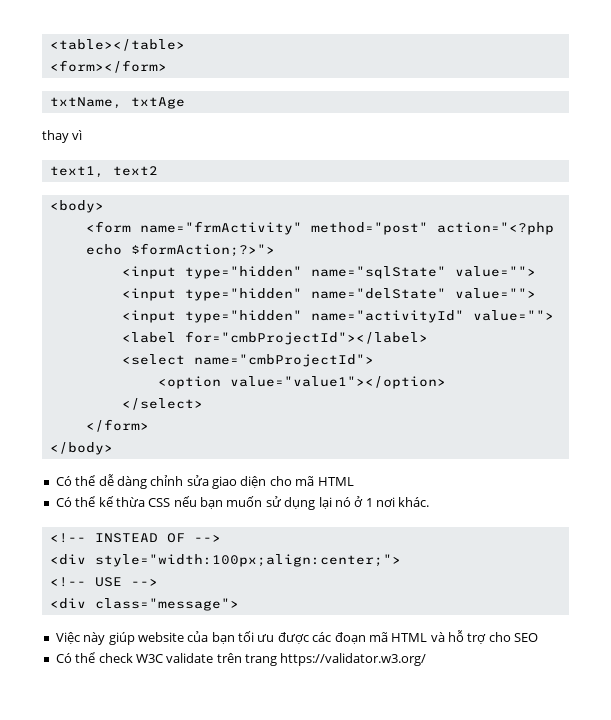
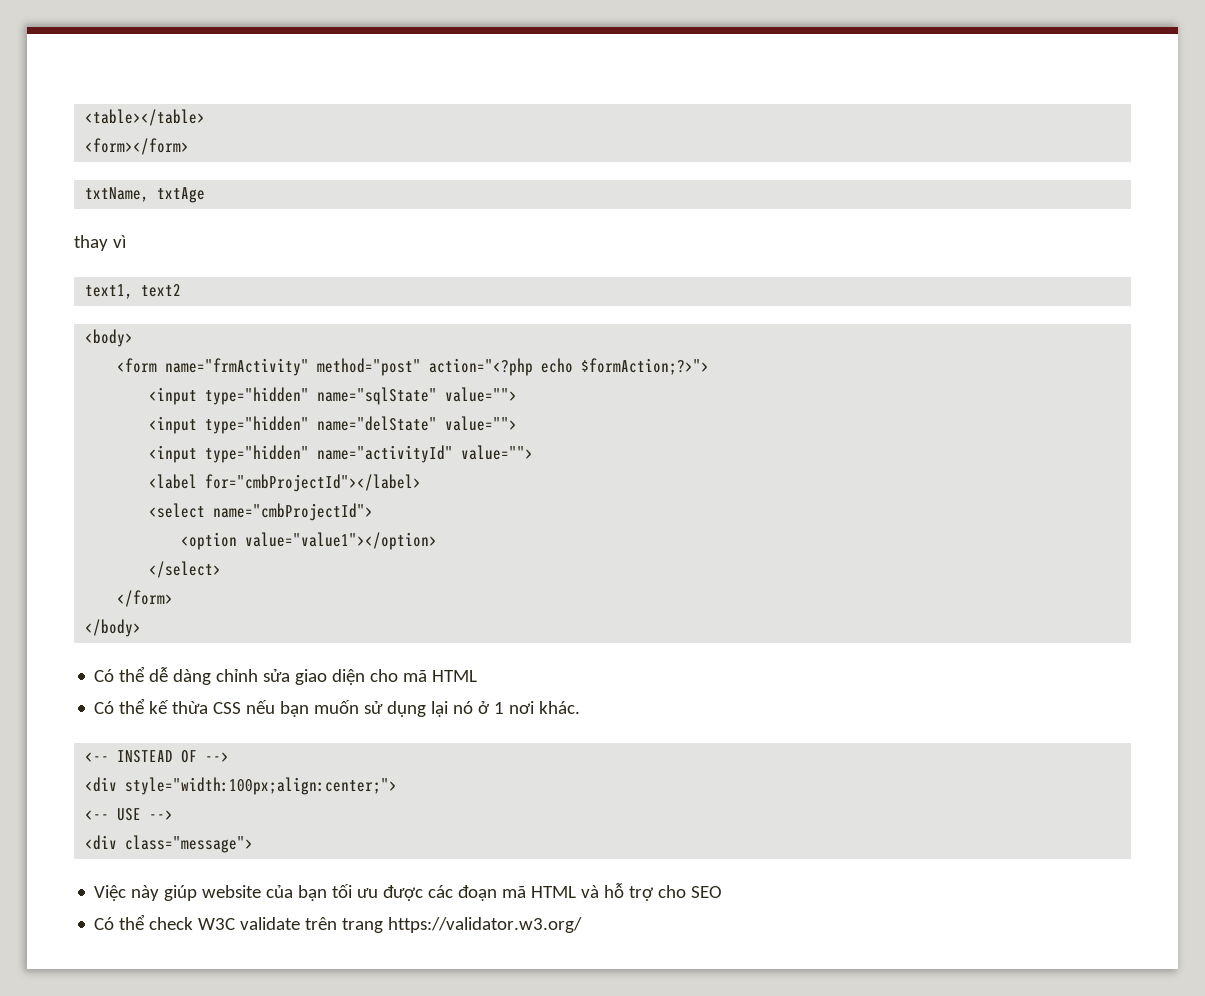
[49,533,86,543] <!-- -> [85,752,110,762] <--
[49,577,86,587] <!-- -> [85,810,110,820] <--

